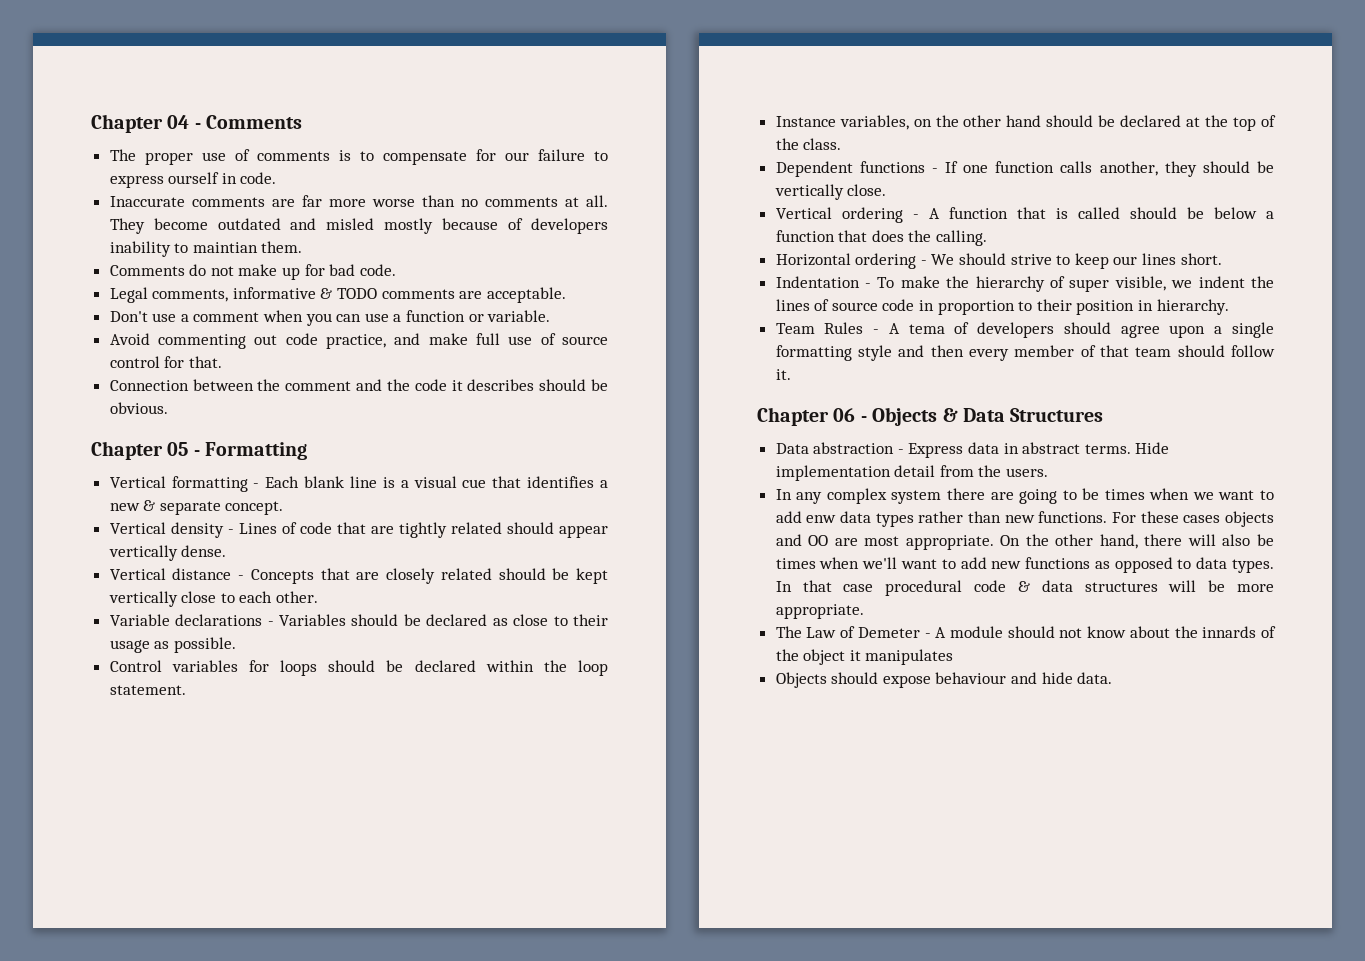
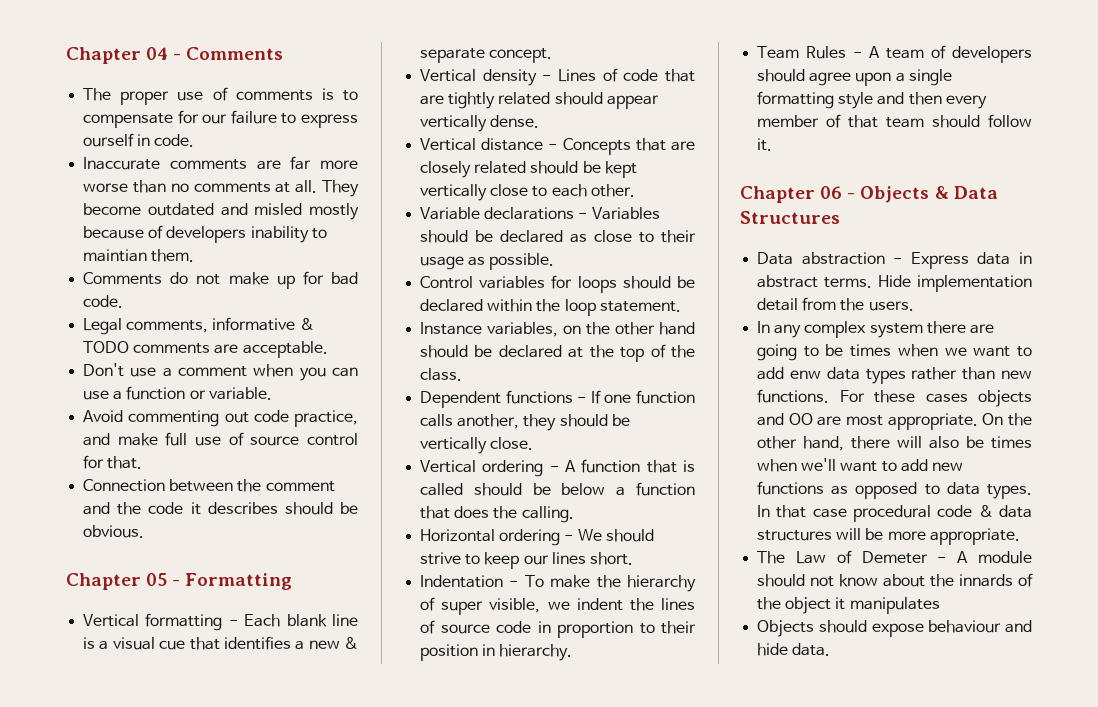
[908,324,945,334] tema -> [886,48,925,59] team

